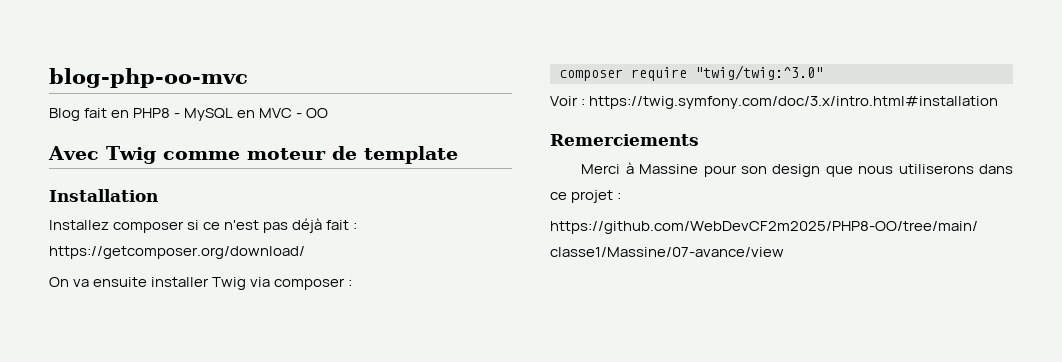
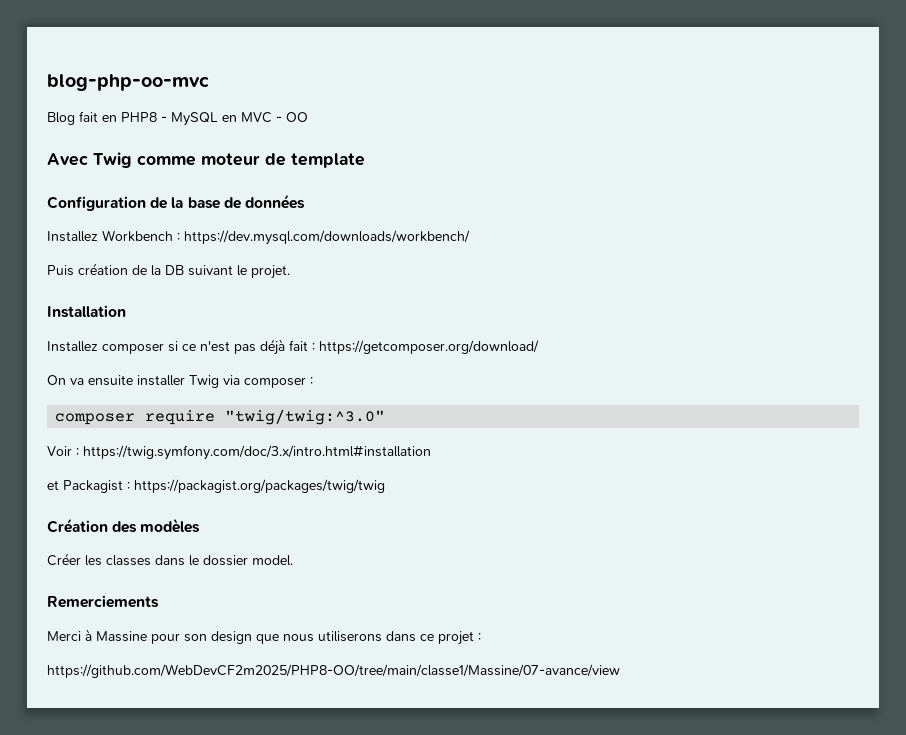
(458, 155) none -> [47,194,305,211] [47,230,470,245] [47,263,290,279] // Configuration de la base de données // Installez Workbench : https://dev.mysql.com/downloads/workbench/ // Puis création de la DB suivant le projet.
(999, 102) none -> [47,479,385,493] [47,518,201,533] [47,553,293,566] // et Packagist : https://packagist.org/packages/twig/twig // Création des modèles // Créer les classes dans le dossier model.

